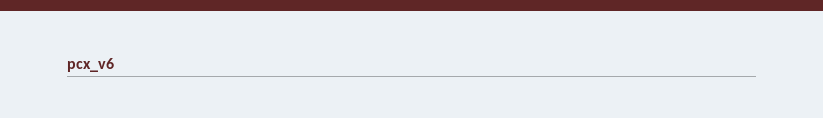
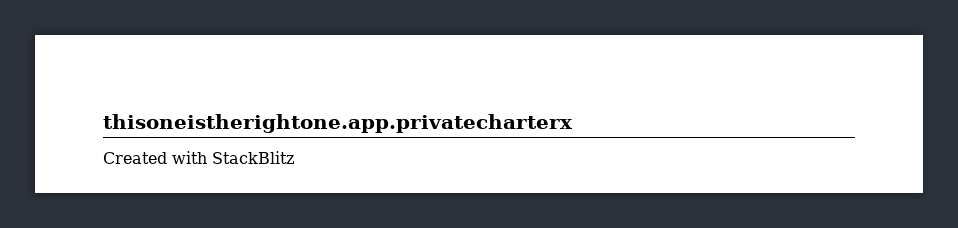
[67,58,114,72] pcx_v6 -> [103,114,573,133] [103,151,294,164] thisoneistherightone.app.privatecharterx // Created with StackBlitz

